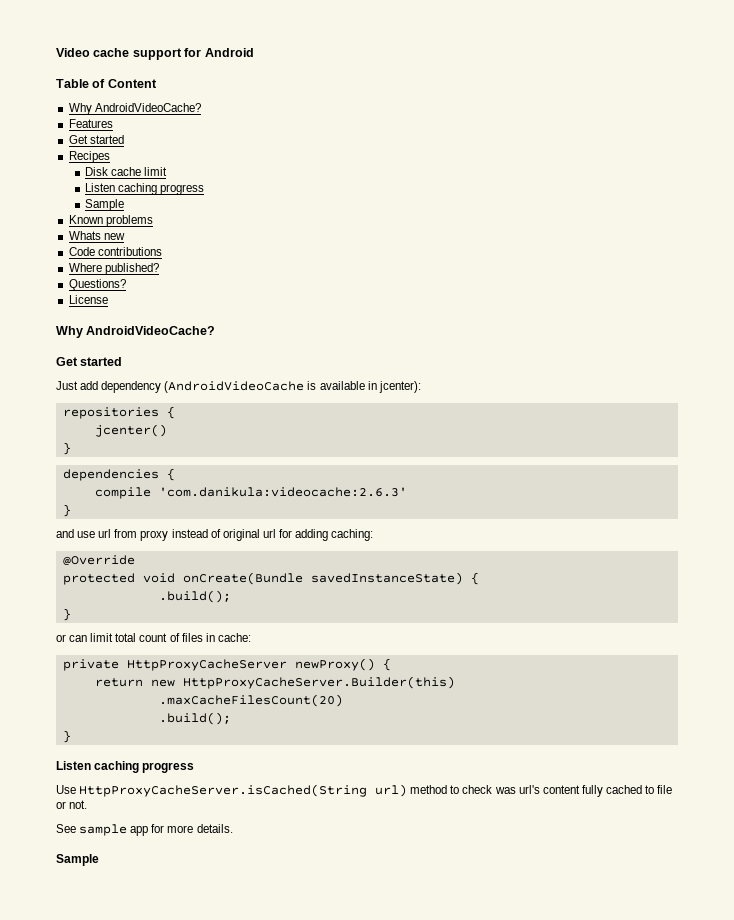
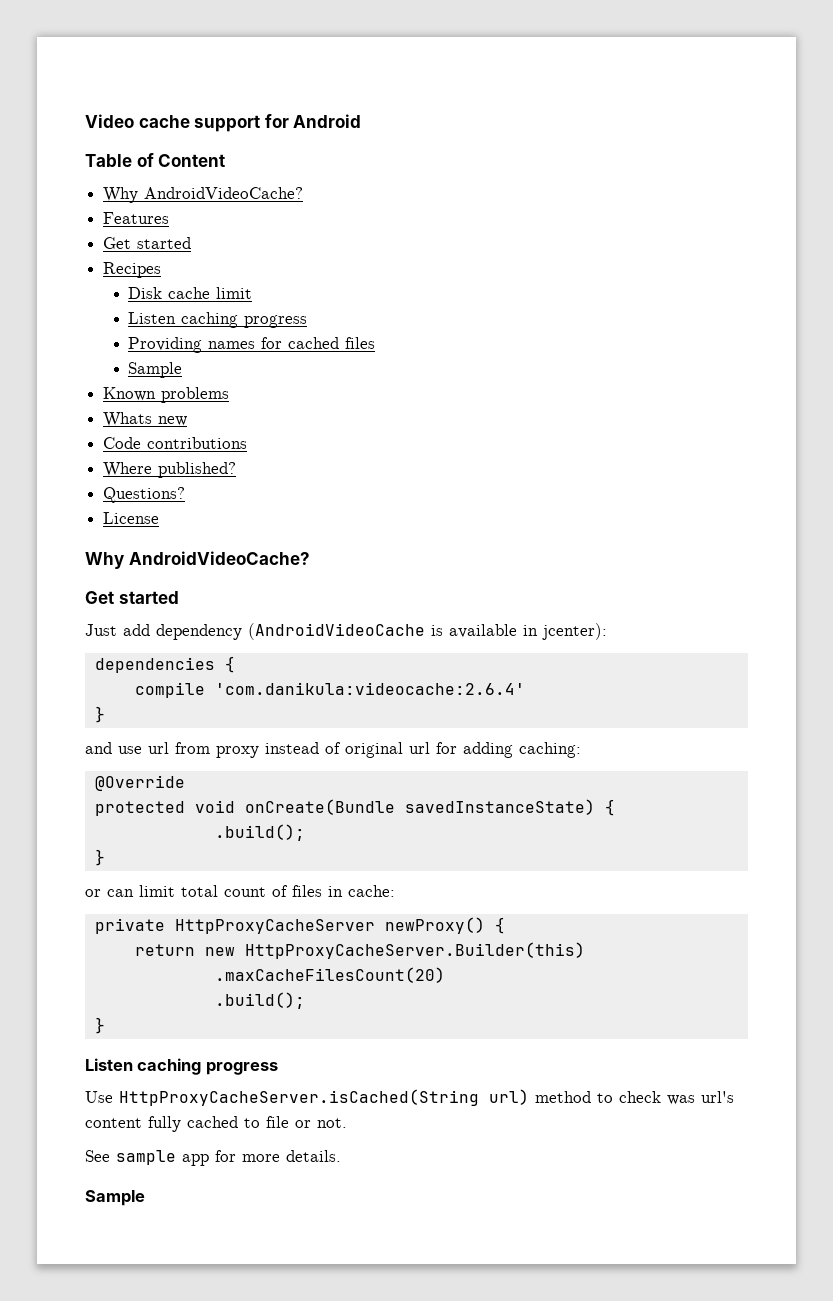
(205, 189) none -> [128,337,376,353] // Providing names for cached files
[62,406,175,419] [94,424,167,437] [62,442,71,455] // repositories { // jcenter() // } -> (607, 631) none
[158,487,407,497] 'com.danikula:videocache:2.6.3' -> [214,682,525,695] 'com.danikula:videocache:2.6.4'

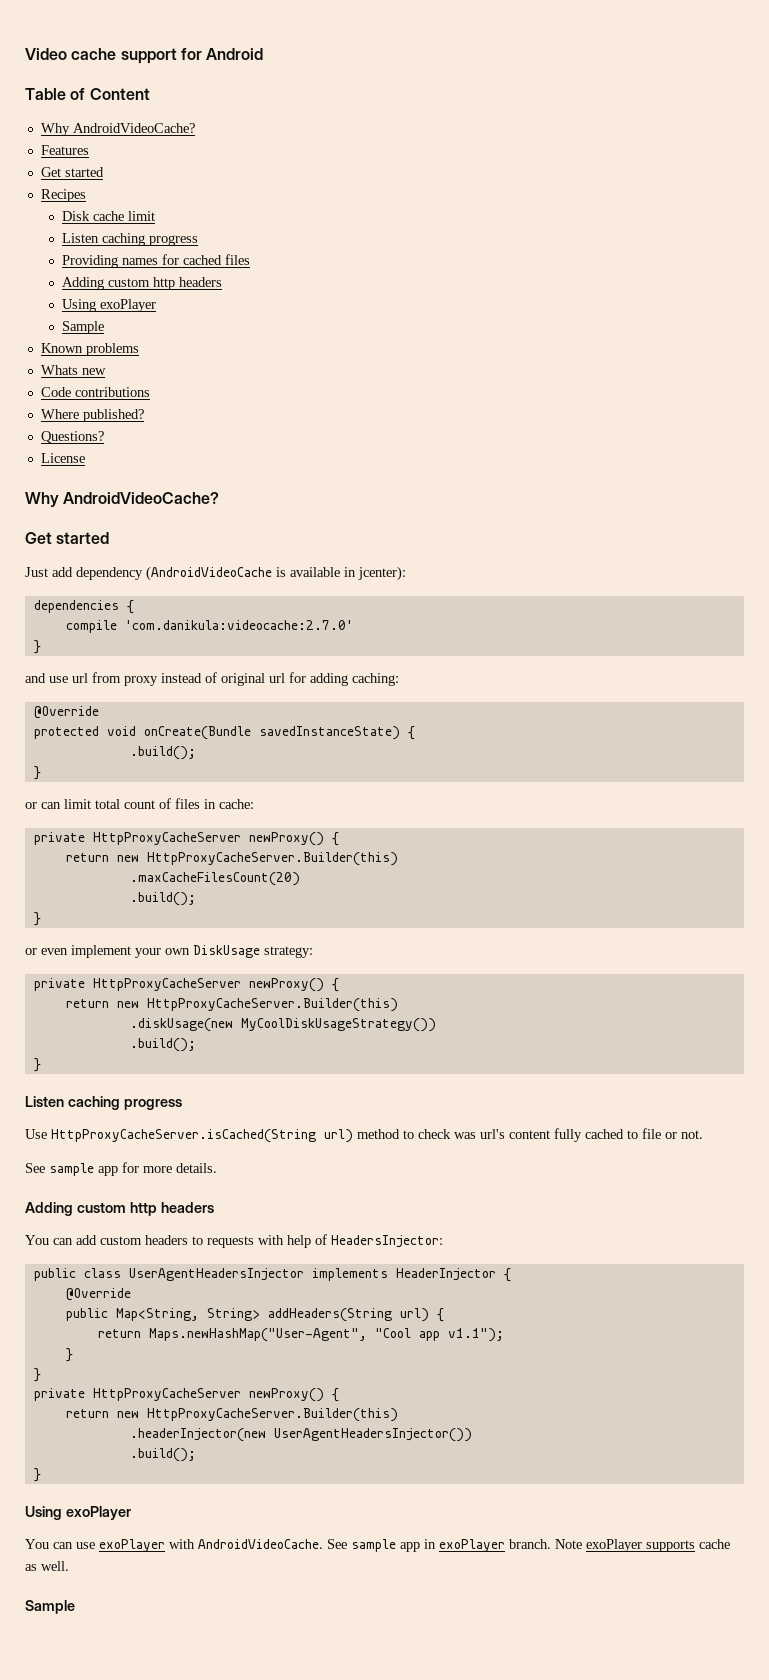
(376, 343) none -> [61,277,222,290] [61,299,156,312] // Adding custom http headers // Using exoPlayer
[214,682,525,695] 'com.danikula:videocache:2.6.4' -> [124,620,353,630] 'com.danikula:videocache:2.7.0'
(105, 1025) none -> [25,945,313,958] [33,978,339,992] [65,998,398,1012] [129,1018,436,1032] [129,1038,196,1052] [33,1058,41,1072] // or even implement your own DiskUsage strategy: // private HttpProxyCacheServer newProxy() { // return new HttpProxyCacheServer.Builder(this) // .diskUsage(new MyCoolDiskUsageStrategy()) // .build(); // }
(341, 1156) none -> [25,1202,214,1216] [25,1234,443,1248] [33,1268,511,1282] [65,1288,131,1301] [65,1308,444,1322] [97,1328,504,1342] [65,1348,73,1362] [33,1368,41,1382] [33,1388,339,1402] [65,1408,398,1422] [129,1428,472,1442] [129,1448,196,1462] [33,1468,41,1482] [25,1506,131,1520] [25,1539,730,1552] [25,1561,69,1571] // Adding custom http headers // You can add custom headers to requests with help of HeadersInjector: // public class UserAgentHeadersInjector implements HeaderInjector { // @Override // public Map<String, String> addHeaders(String url) { // return Maps.newHashMap("User-Agent", "Cool app v1.1"); // } // } // private HttpProxyCacheServer newProxy() { // return new HttpProxyCacheServer.Builder(this) // .headerInjector(new UserAgentHeadersInjector()) // .build(); // } // Using exoPlayer // You can use exoPlayer with AndroidVideoCache. See sample app in exoPlayer branch. Note exoPlayer supports cache as well.

